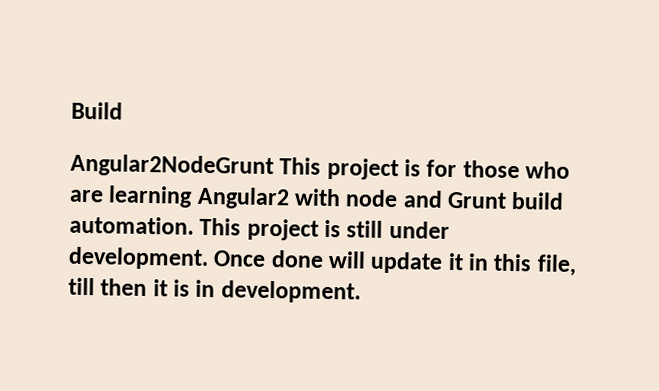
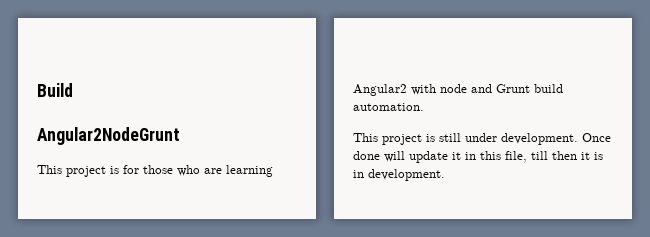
(274, 166) none -> (180, 136) //
(194, 225) none -> (424, 107) //

